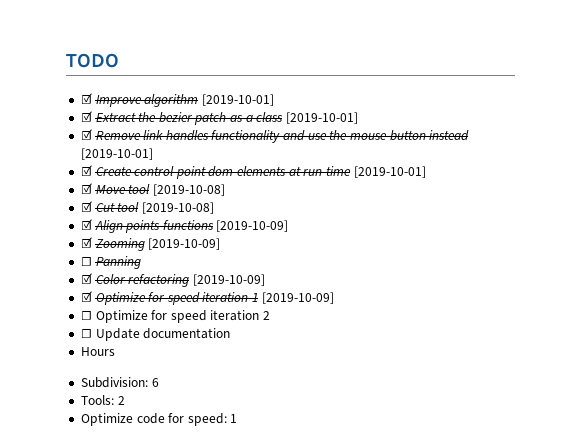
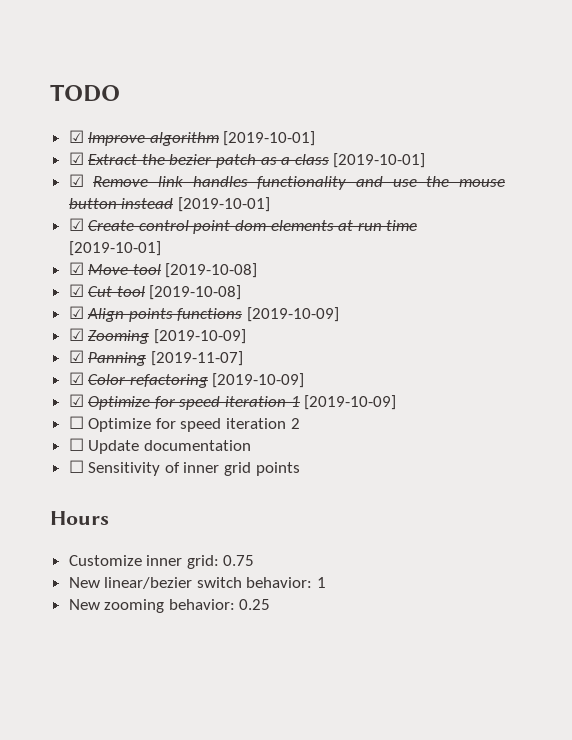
[80,257,92,266] ☐ -> [68,350,84,363] ☑
(141, 262) none -> [150,351,243,366] [2019-11-07]
[80,347,115,356] [80,377,159,388] [80,395,125,405] [80,413,238,426] Hours // Subdivision: 6 // Tools: 2 // Optimize code for speed: 1 -> [68,460,300,476] [50,511,109,525] [68,555,255,569] [68,577,327,589] [68,599,271,613] ☐ Sensitivity of inner grid points // Hours // Customize inner grid: 0.75 // New linear/bezier switch behavior: 1 // New zooming behavior: 0.25

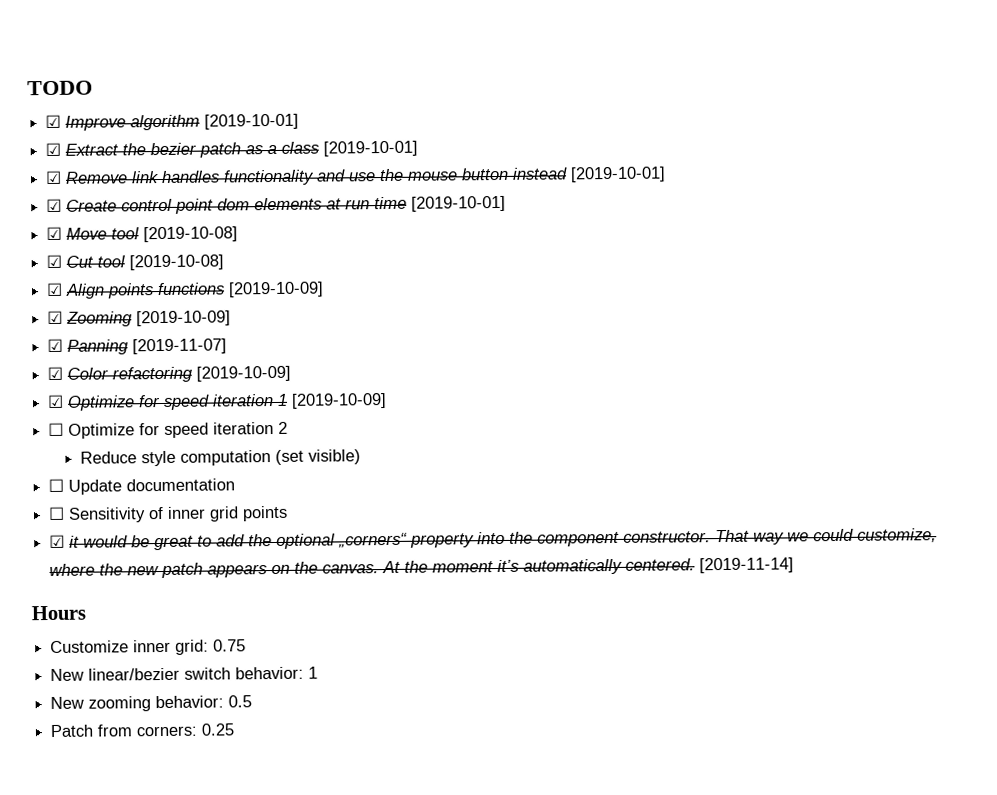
(300, 423) none -> [80,449,362,467] // Reduce style computation (set visible)
(300, 469) none -> [49,528,938,551] [49,557,795,579] // ☑ it would be great to add the optional „corners“ property into the component constructor. That way we could customize, where the new patch appears on the canvas. At the moment it’s automatically centered. [2019-11-14]
(235, 604) none -> [228,695,253,708] [50,724,198,737] 0.5 // Patch from corners:

